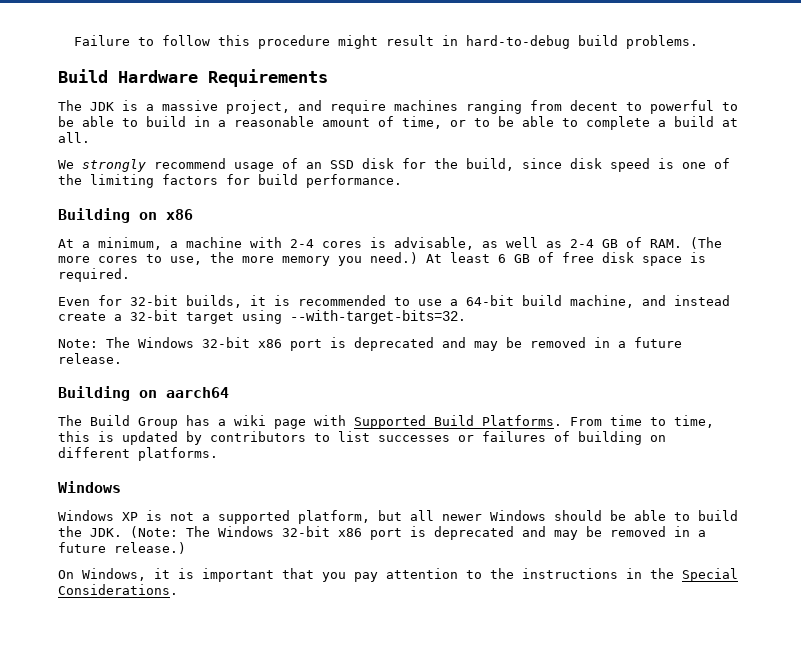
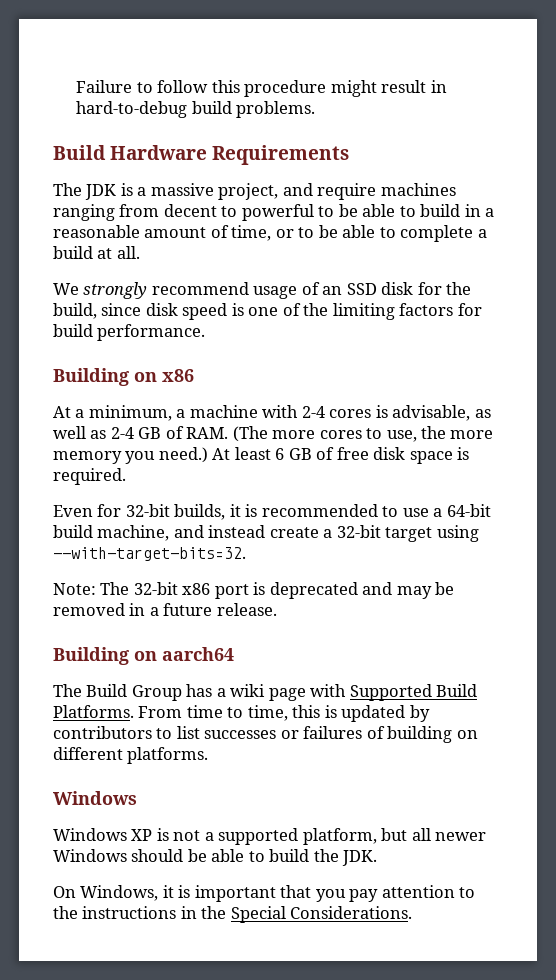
[138,337,194,348] Windows -> (130, 588) none
[130,526,706,540] [58,542,186,554] (Note: The Windows 32-bit x86 port is deprecated and may be removed in a future release.) -> (378, 858) none

